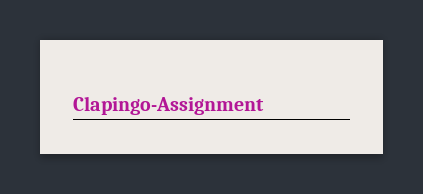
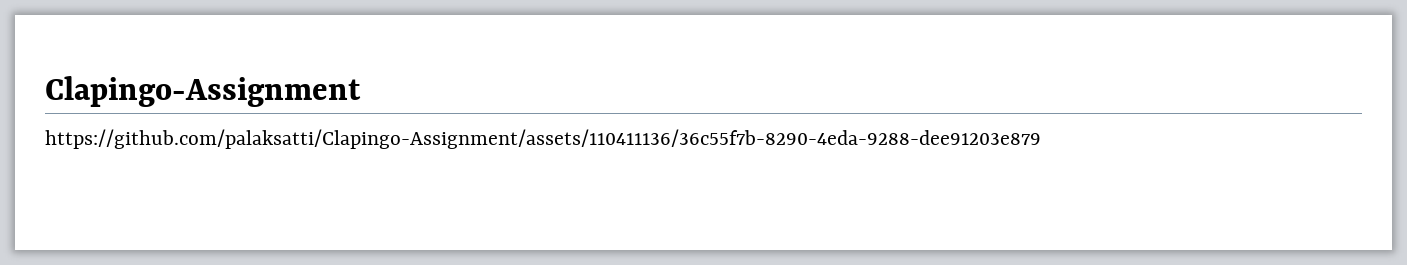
(264, 105) none -> [45,129,1041,149] // https://github.com/palaksatti/Clapingo-Assignment/assets/110411136/36c55f7b-8290-4eda-9288-dee91203e879

